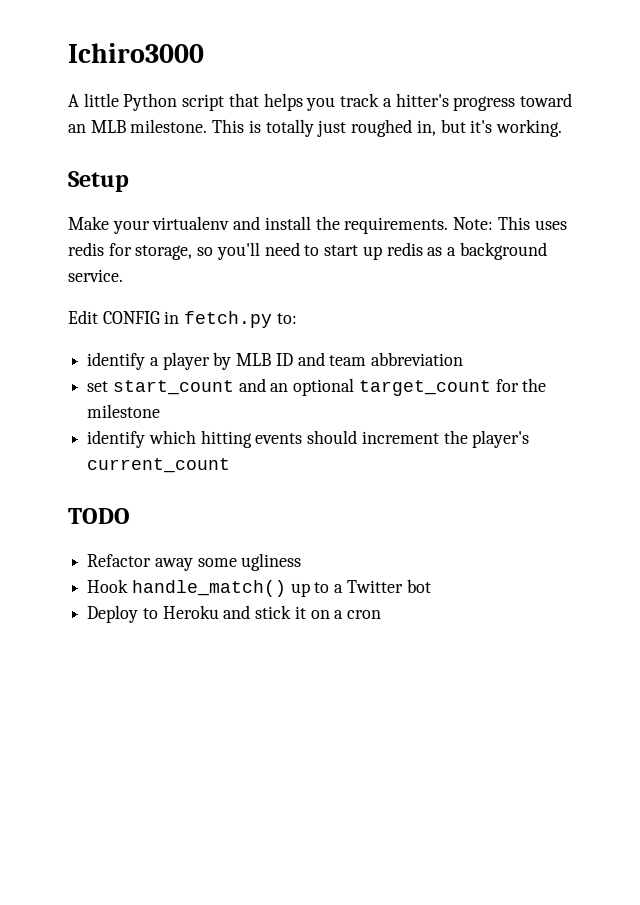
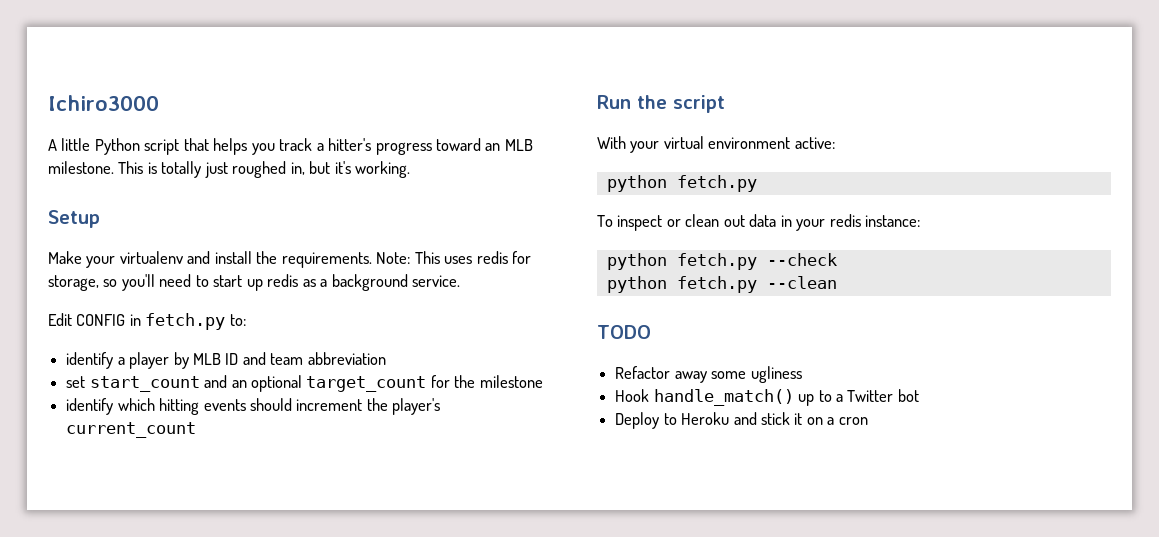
(231, 465) none -> [597,95,725,113] [597,136,835,153] [606,175,757,192] [597,214,921,231] [606,253,837,270] [606,276,837,293] // Run the script // With your virtual environment active: // python fetch.py // To inspect or clean out data in your redis instance: // python fetch.py --check // python fetch.py --clean

